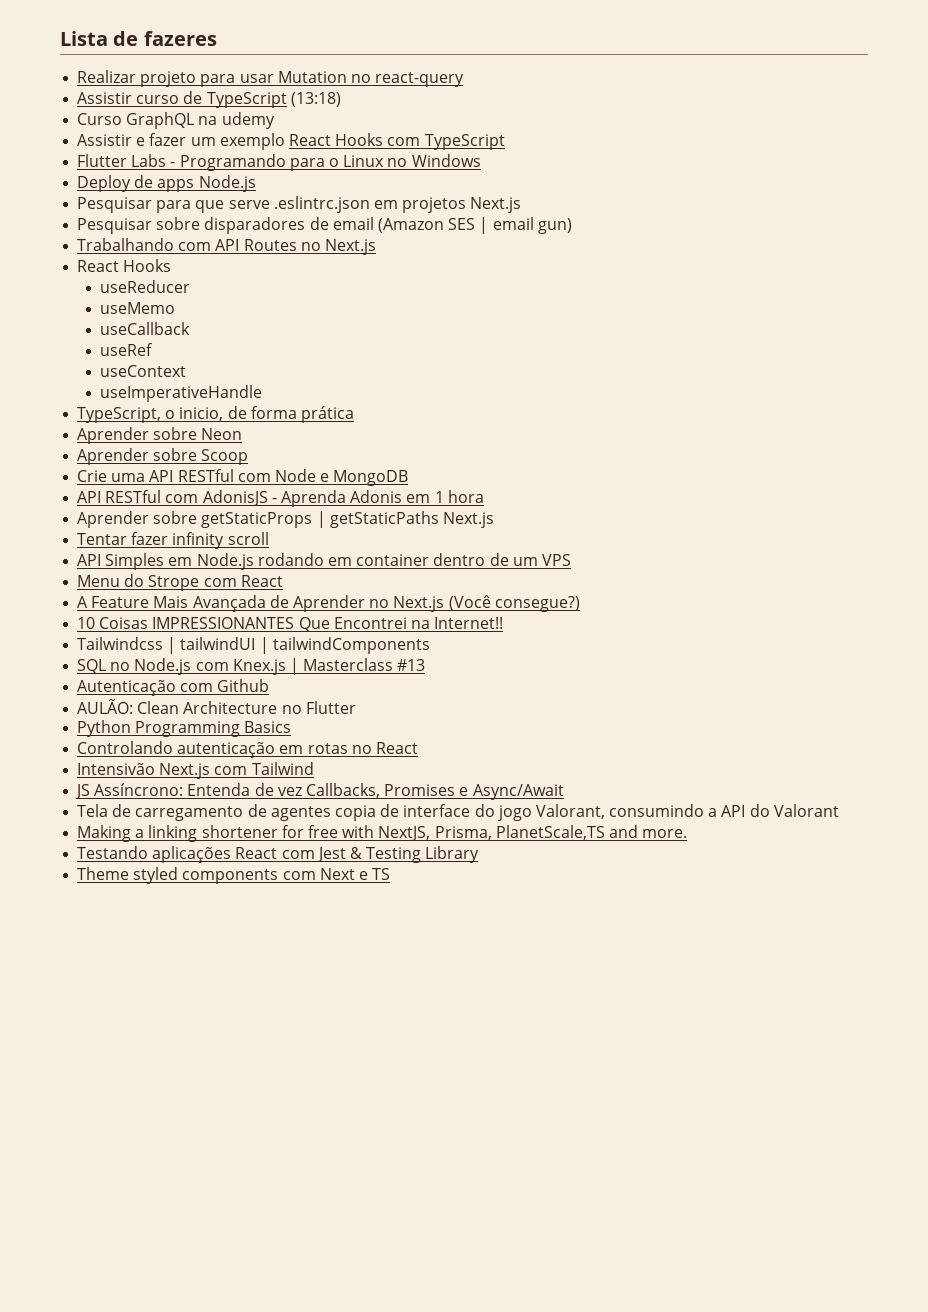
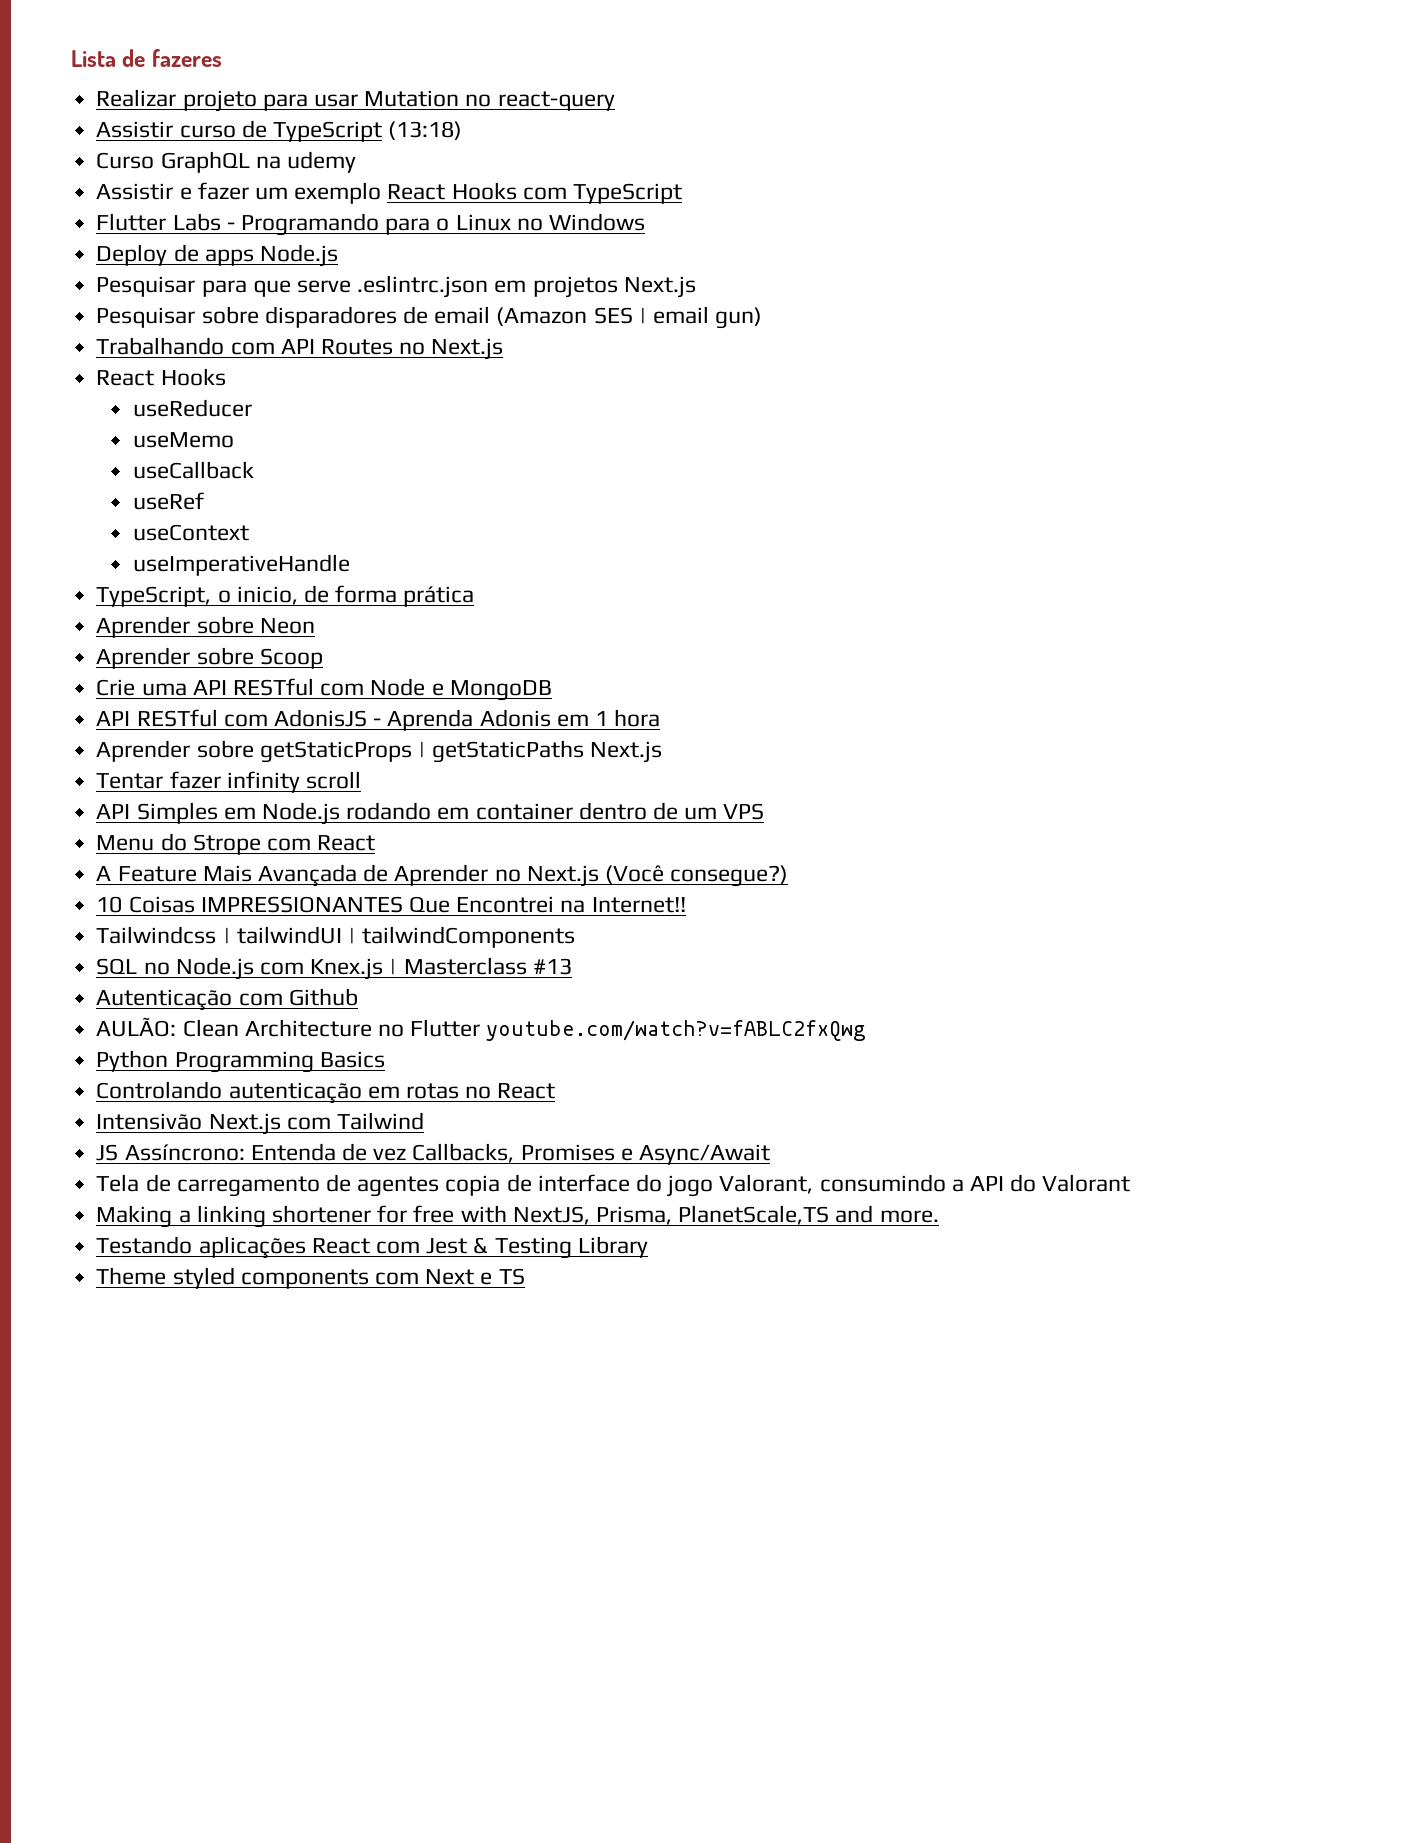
(356, 707) none -> [486,1020,867,1041] youtube.com/watch?v=fABLC2fxQwg

